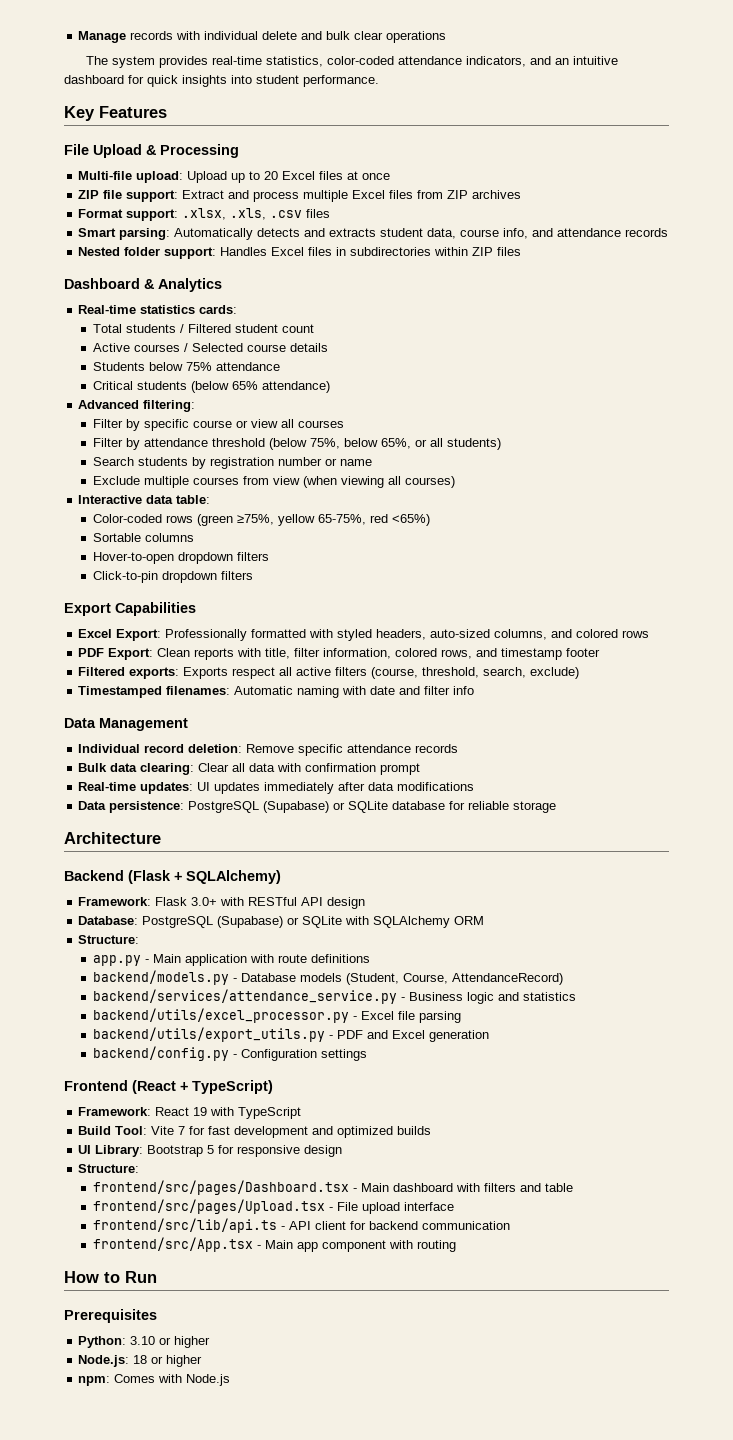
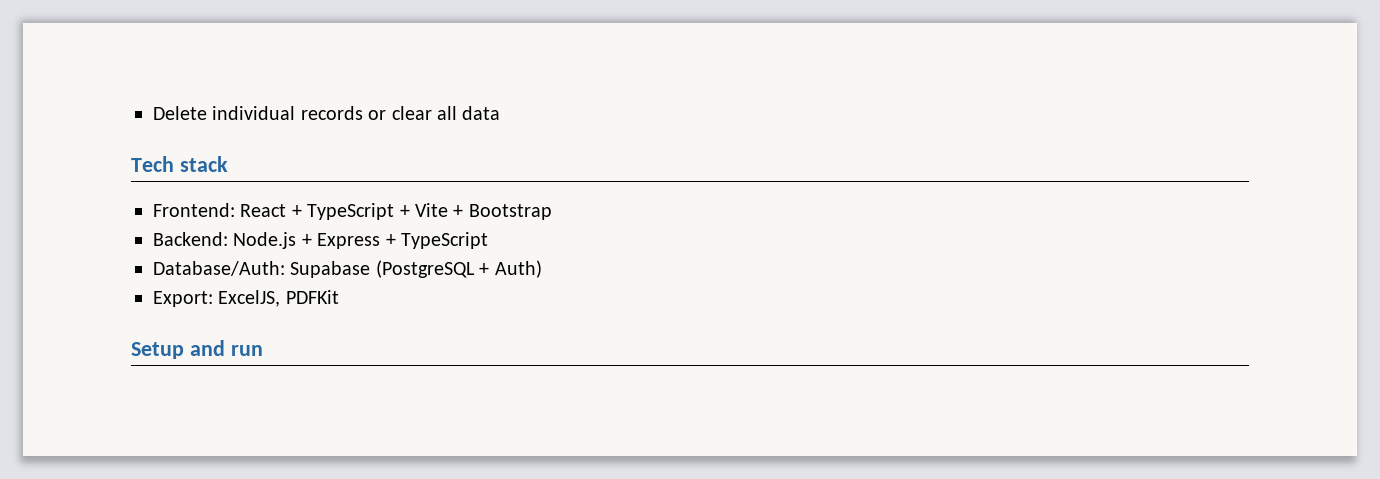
[78,31,447,43] [85,56,618,68] [64,75,379,87] [64,106,167,121] [64,144,239,158] [78,171,391,183] [78,190,522,202] [78,208,331,221] [78,228,669,240] [78,247,522,259] [64,278,222,292] [78,305,238,314] [93,324,315,333] [93,343,329,352] [93,362,281,371] [93,381,331,393] [78,400,196,412] [93,419,345,431] [93,438,502,450] [93,457,373,469] [93,476,456,488] [78,495,211,504] [93,514,431,526] [93,533,195,542] [93,552,270,564] [93,571,254,583] [64,602,196,616] [78,629,650,641] [78,648,601,660] [78,667,580,679] [78,686,475,698] [64,718,188,731] [78,744,459,756] [78,763,421,775] [78,782,475,794] [78,801,557,813] [64,832,161,844] [64,870,281,884] [78,897,366,909] [78,916,485,928] [78,935,140,944] [93,954,371,966] [93,970,564,985] [93,989,577,1004] [93,1008,462,1023] [93,1027,490,1042] [93,1046,368,1061] [64,1080,273,1094] [78,1107,302,1119] [78,1126,432,1138] [78,1145,343,1157] [78,1164,140,1173] [93,1180,574,1195] [93,1199,455,1214] [93,1218,511,1233] [93,1237,457,1252] [64,1271,157,1283] [64,1309,157,1323] [78,1336,211,1348] [78,1355,203,1367] [78,1374,231,1386] Manage records with individual delete and bulk clear operations // The system provides real-time statistics, color-coded attendance indicators, and an intuitive dashboard for quick insights into student performance. // Key Features // File Upload & Processing // Multi-file upload: Upload up to 20 Excel files at once // ZIP file support: Extract and process multiple Excel files from ZIP archives // Format support: .xlsx, .xls, .csv files // Smart parsing: Automatically detects and extracts student data, course info, and attendance records // Nested folder support: Handles Excel files in subdirectories within ZIP files // Dashboard & Analytics // Real-time statistics cards: // Total students / Filtered student count // Active courses / Selected course details // Students below 75% attendance // Critical students (below 65% attendance) // Advanced filtering: // Filter by specific course or view all courses // Filter by attendance threshold (below 75%, below 65%, or all students) // Search students by registration number or name // Exclude multiple courses from view (when viewing all courses) // Interactive data table: // Color-coded rows (green ≥75%, yellow 65-75%, red <65%) // Sortable columns // Hover-to-open dropdown filters // Click-to-pin dropdown filters // Export Capabilities // Excel Export: Professionally formatted with styled headers, auto-sized columns, and colored rows // PDF Export: Clean reports with title, filter information, colored rows, and timestamp footer // Filtered exports: Exports respect all active filters (course, threshold, search, exclude) // Timestamped filenames: Automatic naming with date and filter info // Data Management // Individual record deletion: Remove specific attendance records // Bulk data clearing: Clear all data with confirmation prompt // Real-time updates: UI updates immediately after data modifications // Data persistence: PostgreSQL (Supabase) or SQLite database for reliable storage // Architecture // Backend (Flask + SQLAlchemy) // Framework: Flask 3.0+ with RESTful API design // Database: PostgreSQL (Supabase) or SQLite with SQLAlchemy ORM // Structure: // app.py - Main application with route definitions // backend/models.py - Database models (Student, Course, AttendanceRecord) // backend/services/attendance_service.py - Business logic and statistics // backend/utils/excel_processor.py - Excel file parsing // backend/utils/export_utils.py - PDF and Excel generation // backend/config.py - Configuration settings // Frontend (React + TypeScript) // Framework: React 19 with TypeScript // Build Tool: Vite 7 for fast development and optimized builds // UI Library: Bootstrap 5 for responsive design // Structure: // frontend/src/pages/Dashboard.tsx - Main dashboard with filters and table // frontend/src/pages/Upload.tsx - File upload interface // frontend/src/lib/api.ts - API client for backend communication // frontend/src/App.tsx - Main app component with routing // How to Run // Prerequisites // Python: 3.10 or higher // Node.js: 18 or higher // npm: Comes with Node.js -> [153,106,501,120] [131,156,228,172] [153,203,552,220] [153,232,488,249] [153,260,542,278] [153,290,339,307] [131,340,263,359] Delete individual records or clear all data // Tech stack // Frontend: React + TypeScript + Vite + Bootstrap // Backend: Node.js + Express + TypeScript // Database/Auth: Supabase (PostgreSQL + Auth) // Export: ExcelJS, PDFKit // Setup and run

